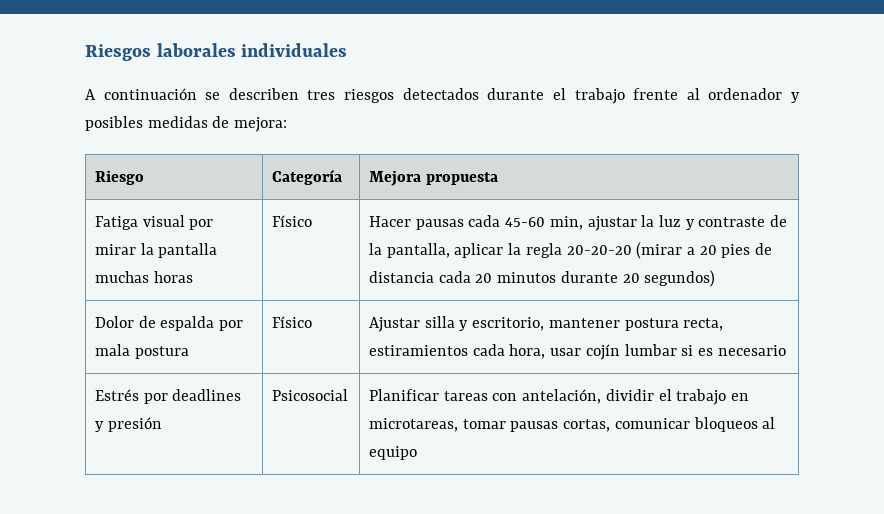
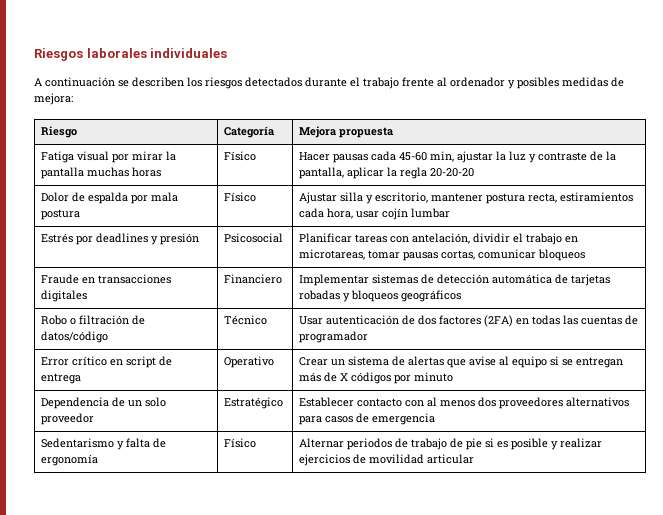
[307,90,336,100] tres -> [187,77,202,87] los
[636,242,773,259] [368,270,716,287] (mirar a 20 pies de distancia cada 20 minutos durante 20 segundos) -> (475, 172) none
[681,345,786,356] si es necesario -> (451, 213) none
[762,417,776,429] [368,446,417,460] al equipo -> [41,274,172,284] [41,290,88,302] [224,274,283,284] [299,274,611,286] [299,290,462,302] [41,315,146,325] [41,331,109,343] [224,315,268,325] [299,315,639,327] [299,331,369,343] [41,356,173,368] [41,373,82,384] [224,356,275,368] [299,356,624,368] [299,372,454,384] [41,397,167,409] [41,413,95,425] [224,397,284,409] [299,397,630,409] [299,413,436,425] [41,438,167,450] [41,454,99,466] [224,438,257,448] [299,438,603,450] [299,454,475,466] // Fraude en transacciones digitales | Financiero | Implementar sistemas de detección automática de tarjetas robadas y bloqueos geográficos // Robo o filtración de datos/código | Técnico | Usar autenticación de dos factores (2FA) en todas las cuentas de programador // Error crítico en script de entrega | Operativo | Crear un sistema de alertas que avise al equipo si se entregan más de X códigos por minuto // Dependencia de un solo proveedor | Estratégico | Establecer contacto con al menos dos proveedores alternativos para casos de emergencia // Sedentarismo y falta de ergonomía | Físico | Alternar periodos de trabajo de pie si es posible y realizar ejercicios de movilidad articular

